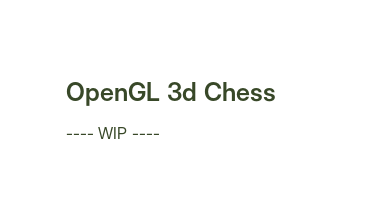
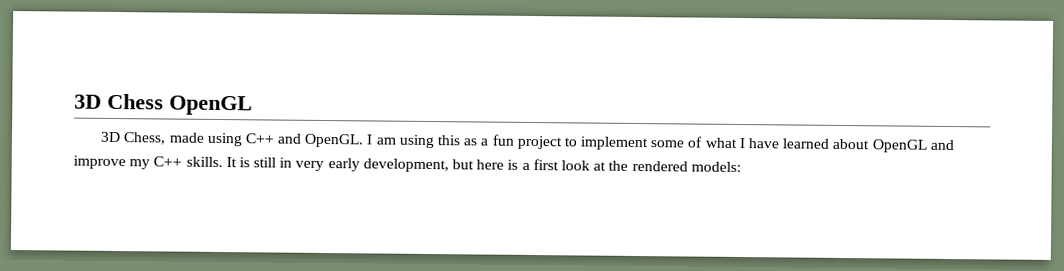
[66,82,276,106] [66,127,160,139] OpenGL 3d Chess // ---- WIP ---- -> [74,93,253,116] [100,131,954,153] [73,155,741,173] 3D Chess OpenGL // 3D Chess, made using C++ and OpenGL. I am using this as a fun project to implement some of what I have learned about OpenGL and improve my C++ skills. It is still in very early development, but here is a first look at the rendered models:

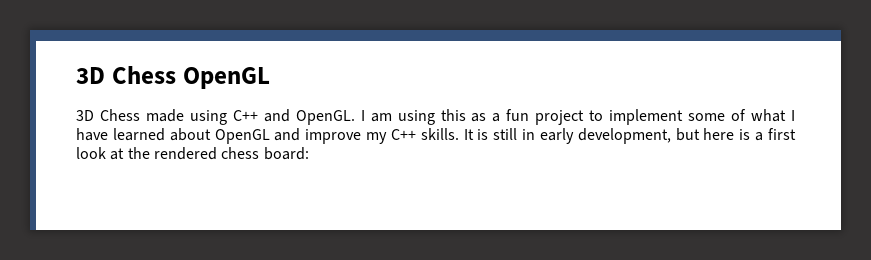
[123,132,167,145] Chess, -> [99,109,140,121] Chess
[295,160,325,172] very -> (536, 134) none
[690,161,741,173] models: -> [221,147,309,160] chess board:

